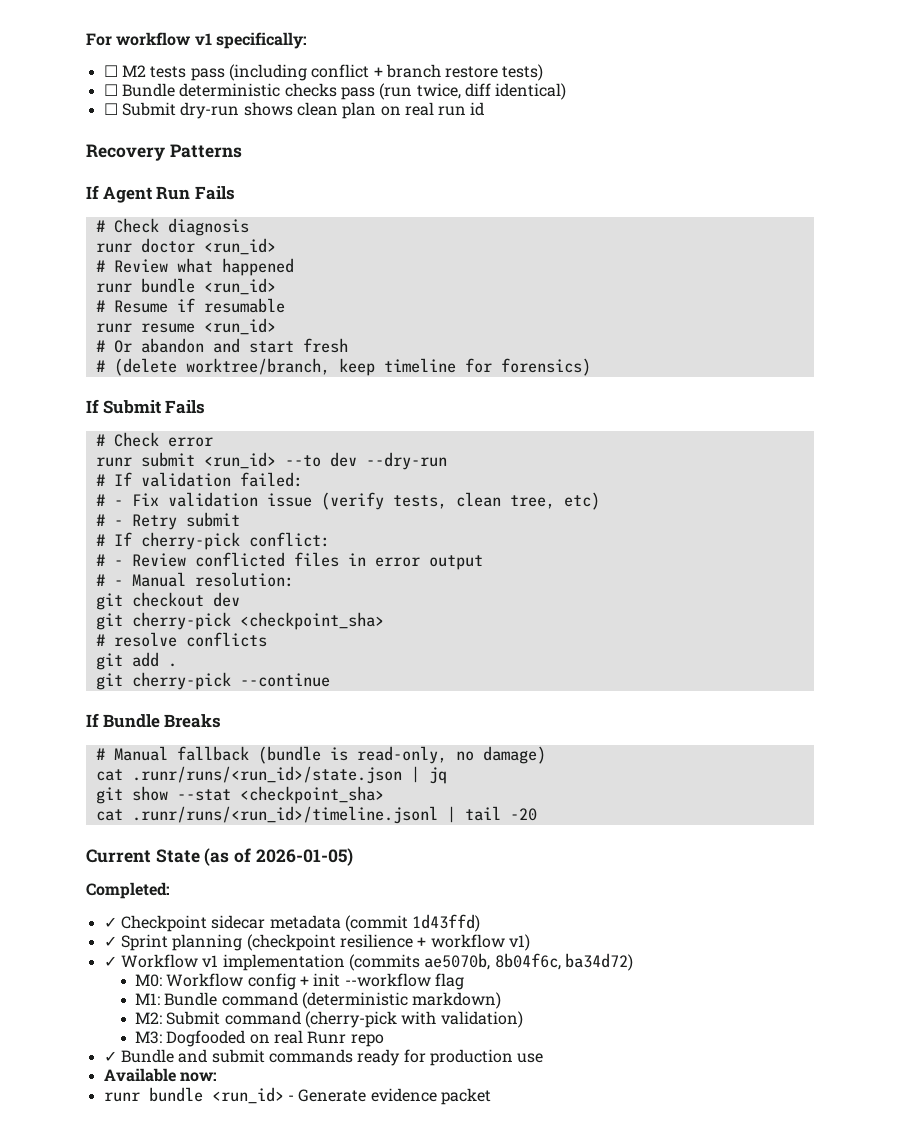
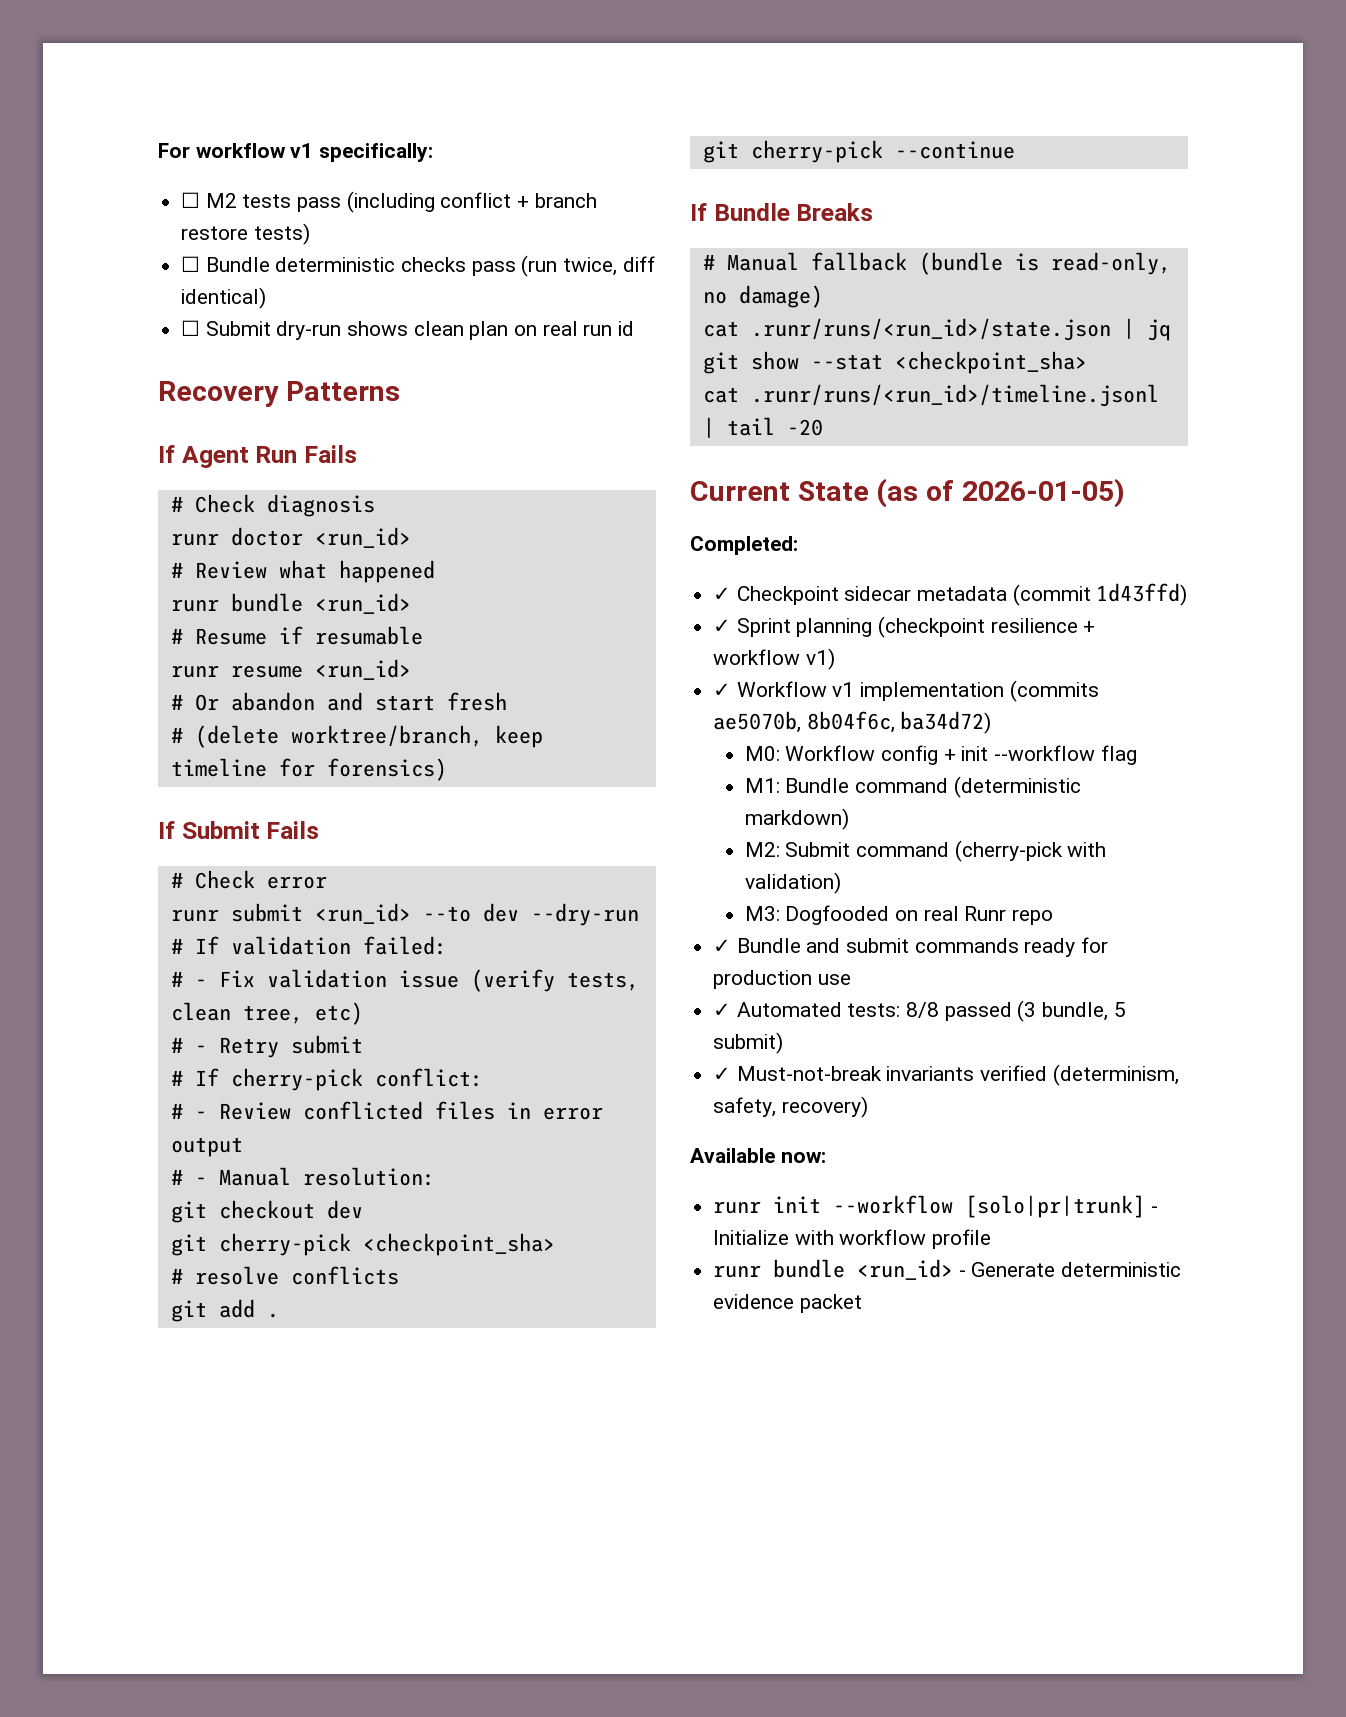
[103,1068,217,1082] Available now: -> [713,1000,1126,1022] [713,1032,784,1054] [713,1064,1179,1086] [713,1096,868,1118] [690,1148,826,1163] [713,1195,1158,1218] [713,1229,992,1249] ✓ Automated tests: 8/8 passed (3 bundle, 5 submit) // ✓ Must-not-break invariants verified (determinism, safety, recovery) // Available now: // runr init --workflow [solo|pr|trunk] - Initialize with workflow profile
(367, 1095) none -> [1061,1262,1182,1277] deterministic

